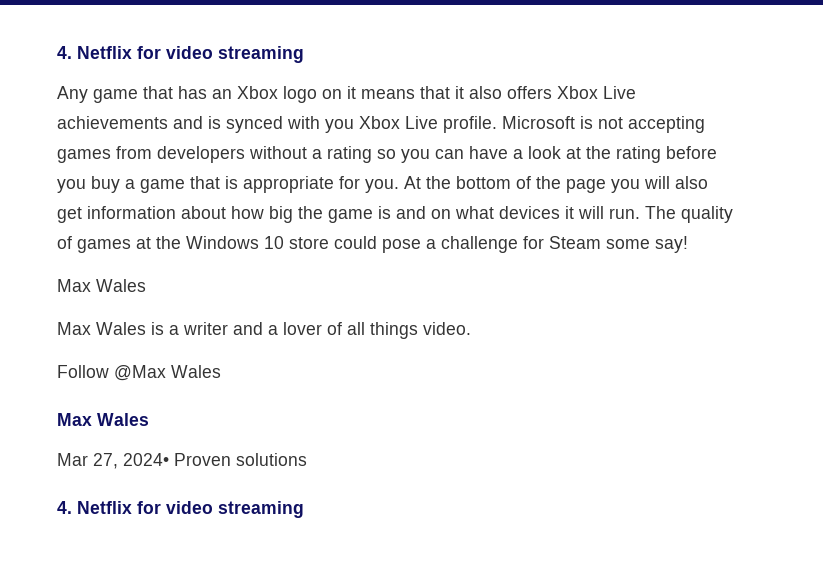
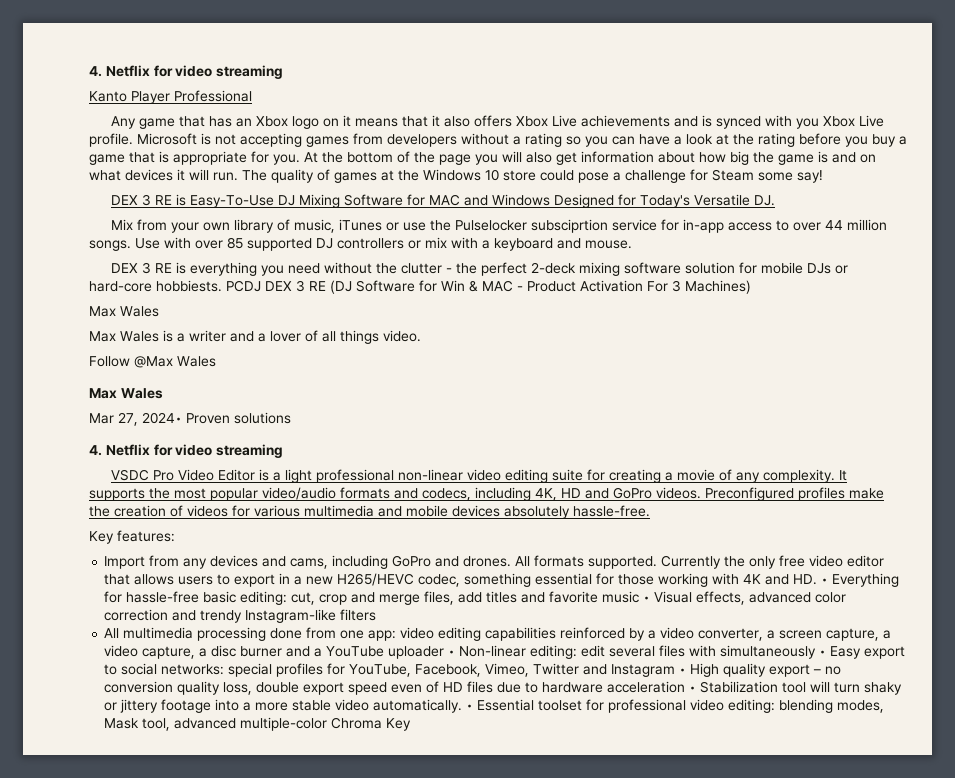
[57,46,304,63] 4. Netflix for video streaming -> [89,65,284,79] [89,90,252,104] 4. Netflix for video streaming // Kanto Player Professional
(688, 244) none -> [111,194,776,208] [111,219,888,233] [89,237,632,251] [111,262,849,276] [89,280,751,294] // DEX 3 RE is Easy-To-Use DJ Mixing Software for MAC and Windows Designed for Today's Versatile DJ. // Mix from your own library of music, iTunes or use the Pulselocker subsciprtion service for in-app access to over 44 million songs. Use with over 85 supported DJ controllers or mix with a keyboard and mouse. // DEX 3 RE is everything you need without the clutter - the perfect 2-deck mixing software solution for mobile DJs or hard-core hobbiests. PCDJ DEX 3 RE (DJ Software for Win & MAC - Product Activation For 3 Machines)
(304, 509) none -> [111,469,848,483] [89,487,884,501] [89,505,650,519] [89,530,175,544] [104,555,885,569] [104,573,900,587] [104,591,847,605] [104,609,377,623] [104,627,892,641] [104,645,906,659] [104,663,842,677] [104,681,903,695] [104,699,885,713] [104,717,412,731] // VSDC Pro Video Editor is a light professional non-linear video editing suite for creating a movie of any complexity. It supports the most popular video/audio formats and codecs, including 4K, HD and GoPro videos. Preconfigured profiles make the creation of videos for various multimedia and mobile devices absolutely hassle-free. // Key features: // Import from any devices and cams, including GoPro and drones. All formats supported. Сurrently the only free video editor that allows users to export in a new H265/HEVC codec, something essential for those working with 4K and HD. • Everything for hassle-free basic editing: cut, crop and merge files, add titles and favorite music • Visual effects, advanced color correction and trendy Instagram-like filters // All multimedia processing done from one app: video editing capabilities reinforced by a video converter, a screen capture, a video capture, a disc burner and a YouTube uploader • Non-linear editing: edit several files with simultaneously • Easy export to social networks: special profiles for YouTube, Facebook, Vimeo, Twitter and Instagram • High quality export – no conversion quality loss, double export speed even of HD files due to hardware acceleration • Stabilization tool will turn shaky or jittery footage into a more stable video automatically. • Essential toolset for professional video editing: blending modes, Mask tool, advanced multiple-color Chroma Key

